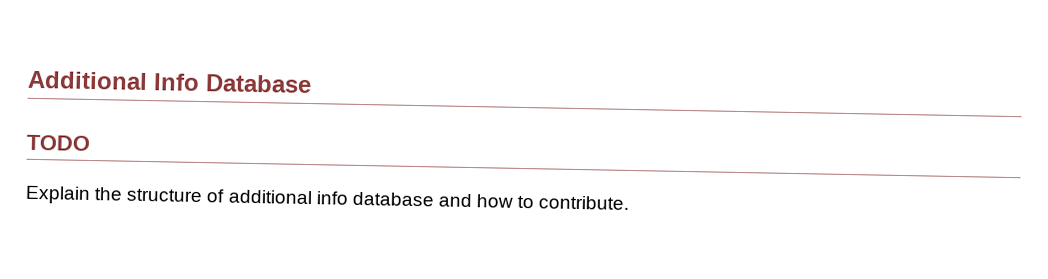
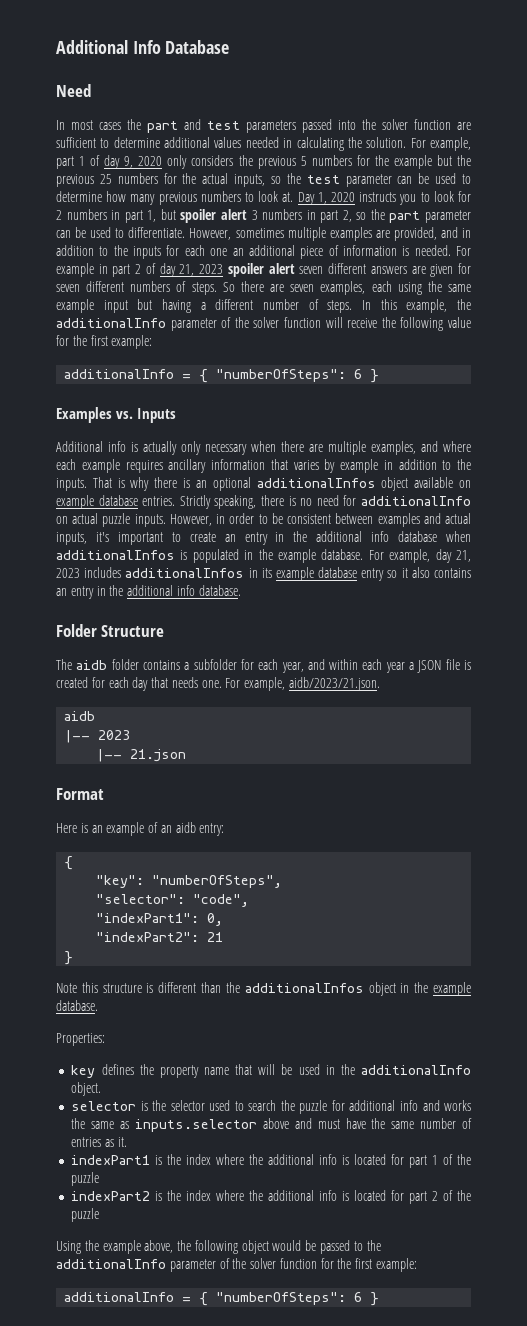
[26,134,90,151] [25,185,630,210] TODO // Explain the structure of additional info database and how to contribute. -> [56,84,91,97] [56,119,471,133] [56,137,472,151] [56,155,471,169] [56,173,471,187] [56,191,471,205] [56,209,471,223] [56,227,471,241] [56,245,471,259] [56,263,471,277] [56,281,471,295] [56,299,472,313] [56,317,472,331] [56,335,153,349] [64,369,380,383] [56,407,177,423] [56,441,471,455] [56,459,471,473] [56,477,471,491] [56,495,471,509] [56,513,471,527] [56,531,471,545] [56,549,471,563] [56,567,472,581] [56,585,241,599] [56,624,165,637] [56,659,471,673] [56,677,381,691] [64,711,96,721] [64,730,131,743] [96,749,187,762] [56,788,104,800] [56,822,225,836] [64,856,74,870] [96,875,283,888] [96,894,250,907] [96,913,224,926] [96,932,224,942] [64,951,74,965] [56,982,471,996] [56,1000,98,1011] [56,1033,105,1046] [71,1064,471,1078] [71,1082,102,1096] [71,1100,471,1114] [71,1118,472,1132] [71,1137,127,1147] [71,1154,472,1168] [71,1172,100,1186] [71,1190,472,1204] [71,1208,100,1222] [56,1240,381,1254] [56,1258,418,1272] [64,1292,380,1306] Need // In most cases the part and test parameters passed into the solver function are sufficient to determine additional values needed in calculating the solution. For example, part 1 of day 9, 2020 only considers the previous 5 numbers for the example but the previous 25 numbers for the actual inputs, so the test parameter can be used to determine how many previous numbers to look at. Day 1, 2020 instructs you to look for 2 numbers in part 1, but spoiler alert 3 numbers in part 2, so the part parameter can be used to differentiate. However, sometimes multiple examples are provided, and in addition to the inputs for each one an additional piece of information is needed. For example in part 2 of day 21, 2023 spoiler alert seven different answers are given for seven different numbers of steps. So there are seven examples, each using the same example input but having a different number of steps. In this example, the additionalInfo parameter of the solver function will receive the following value for the first example: // additionalInfo = { "numberOfSteps": 6 } // Examples vs. Inputs // Additional info is actually only necessary when there are multiple examples, and where each example requires ancillary information that varies by example in addition to the inputs. That is why there is an optional additionalInfos object available on example database entries. Strictly speaking, there is no need for additionalInfo on actual puzzle inputs. However, in order to be consistent between examples and actual inputs, it's important to create an entry in the additional info database when additionalInfos is populated in the example database. For example, day 21, 2023 includes additionalInfos in its example database entry so it also contains an entry in the additional info database. // Folder Structure // The aidb folder contains a subfolder for each year, and within each year a JSON file is created for each day that needs one. For example, aidb/2023/21.json. // aidb // |-- 2023 // |-- 21.json // Format // Here is an example of an aidb entry: // { // "key": "numberOfSteps", // "selector": "code", // "indexPart1": 0, // "indexPart2": 21 // } // Note this structure is different than the additionalInfos object in the example database. // Properties: // key defines the property name that will be used in the additionalInfo object. // selector is the selector used to search the puzzle for additional info and works the same as inputs.selector above and must have the same number of entries as it. // indexPart1 is the index where the additional info is located for part 1 of the puzzle // indexPart2 is the index where the additional info is located for part 2 of the puzzle // Using the example above, the following object would be passed to the additionalInfo parameter of the solver function for the first example: // additionalInfo = { "numberOfSteps": 6 }

